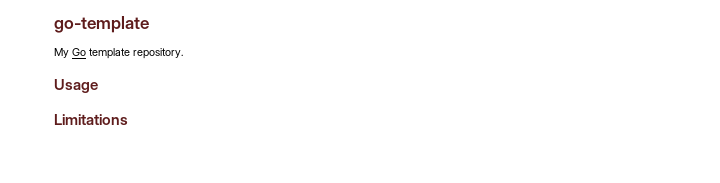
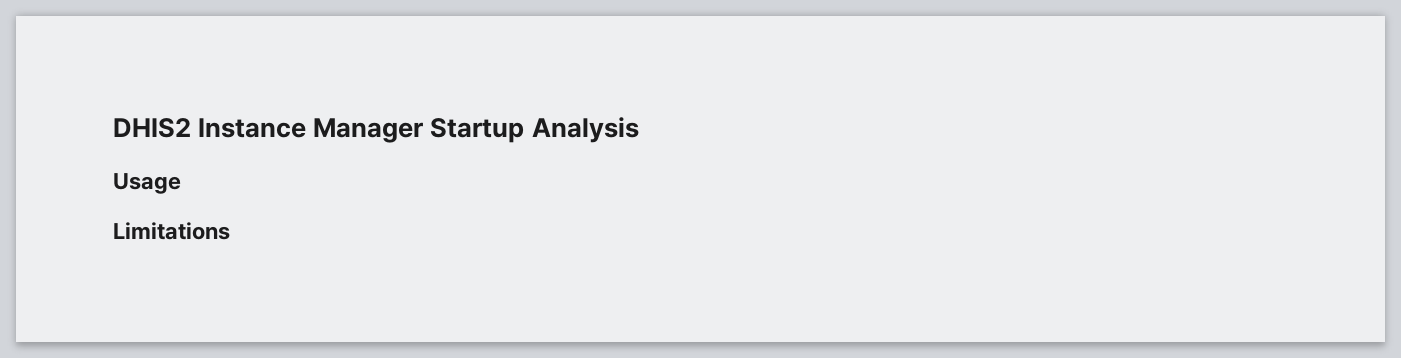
[54,16,149,33] [54,48,183,59] go-template // My Go template repository. -> [113,117,639,143] DHIS2 Instance Manager Startup Analysis

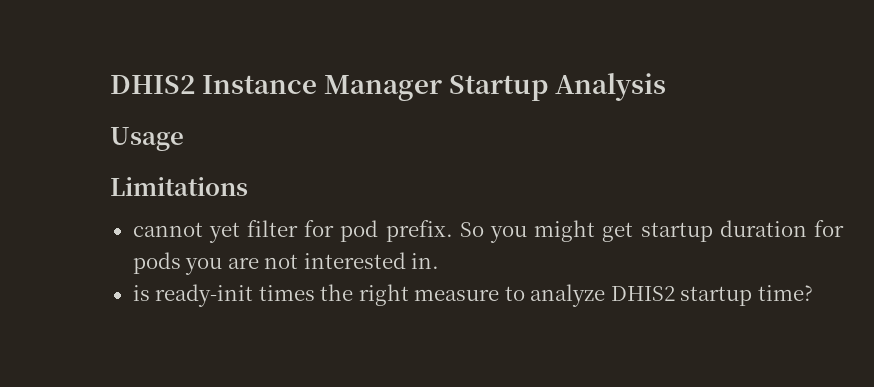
(230, 231) none -> [132,220,844,243] [132,252,440,275] [132,284,813,307] // cannot yet filter for pod prefix. So you might get startup duration for pods you are not interested in. // is ready-init times the right measure to analyze DHIS2 startup time?

